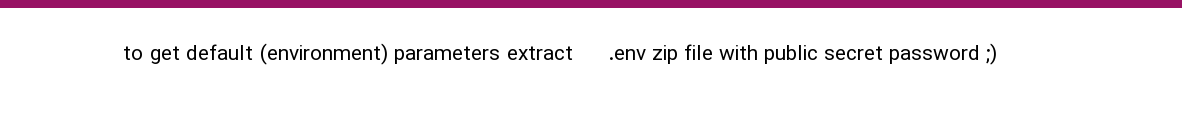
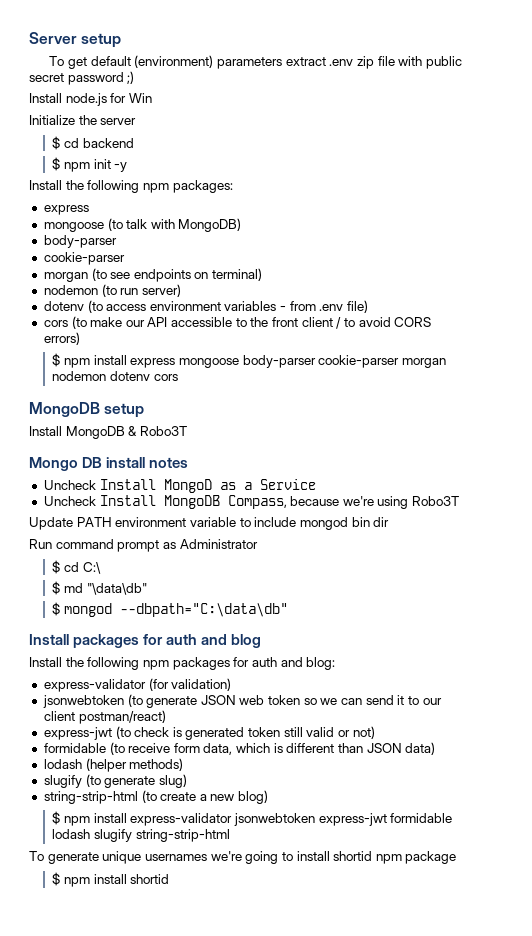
[123,46,144,60] to -> [29,32,122,48] [49,56,65,66] Server setup // To
(997, 54) none -> [29,93,152,106] [29,115,137,125] [52,136,134,150] [52,157,128,172] [29,180,233,193] [43,205,89,215] [43,218,242,232] [43,235,117,248] [43,252,125,265] [43,268,263,282] [43,284,181,297] [43,300,369,313] [43,316,432,329] [43,332,80,345] [52,353,446,368] [52,371,178,381] [29,402,145,418] [29,426,187,439] [29,457,189,471] [43,479,316,493] [43,495,460,509] [29,517,390,530] [29,539,258,552] [52,560,101,574] [52,581,147,595] [52,602,289,617] [29,634,262,648] [29,657,336,670] [43,678,232,692] [42,694,442,708] [43,710,166,724] [43,726,375,740] [43,742,436,755] [43,758,184,772] [43,774,187,788] [43,790,269,804] [52,811,453,826] [52,829,230,842] [29,851,457,864] [52,872,170,887] // Install node.js for Win // Initialize the server // $ cd backend // $ npm init -y // Install the following npm packages: // express // mongoose (to talk with MongoDB) // body-parser // cookie-parser // morgan (to see endpoints on terminal) // nodemon (to run server) // dotenv (to access environment variables - from .env file) // cors (to make our API accessible to the front client / to avoid CORS errors) // $ npm install express mongoose body-parser cookie-parser morgan nodemon dotenv cors // MongoDB setup // Install MongoDB & Robo3T // Mongo DB install notes // Uncheck Install MongoD as a Service // Uncheck Install MongoDB Compass, because we're using Robo3T // Update PATH environment variable to include mongod bin dir // Run command prompt as Administrator // $ cd C:\ // $ md "\data\db" // $ mongod --dbpath="C:\data\db" // Install packages for auth and blog // Install the following npm packages for auth and blog: // express-validator (for validation) // jsonwebtoken (to generate JSON web token so we can send it to our client postman/react) // express-jwt (to check is generated token still valid or not) // formidable (to receive form data, which is different than JSON data) // lodash (helper methods) // slugify (to generate slug) // string-strip-html (to create a new blog) // $ npm install express-validator jsonwebtoken express-jwt formidable lodash slugify string-strip-html // To generate unique usernames we're going to install shortid npm package // $ npm install shortid

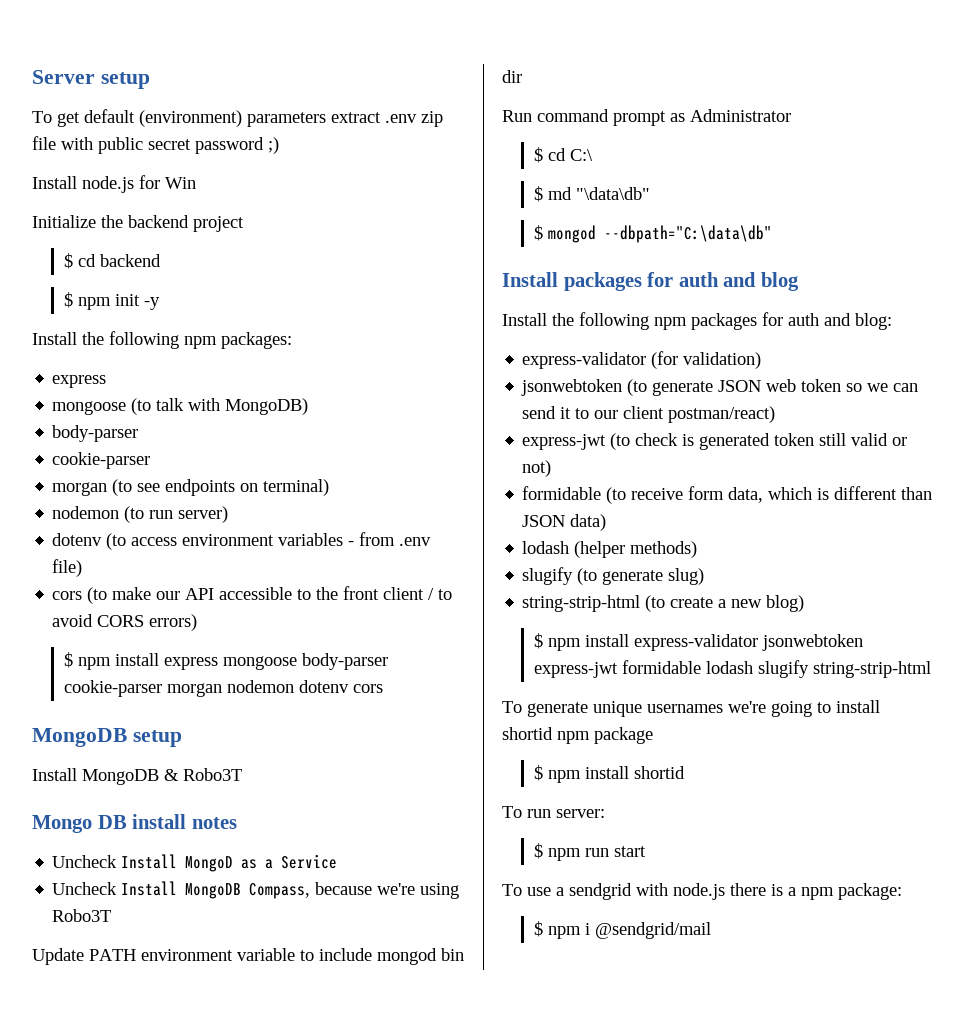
[100,118,137,125] server -> [128,215,244,232] backend project
(170, 879) none -> [502,806,605,818] [534,843,647,861] [502,883,902,900] [534,921,712,939] // To run server: // $ npm run start // To use a sendgrid with node.js there is a npm package: // $ npm i @sendgrid/mail

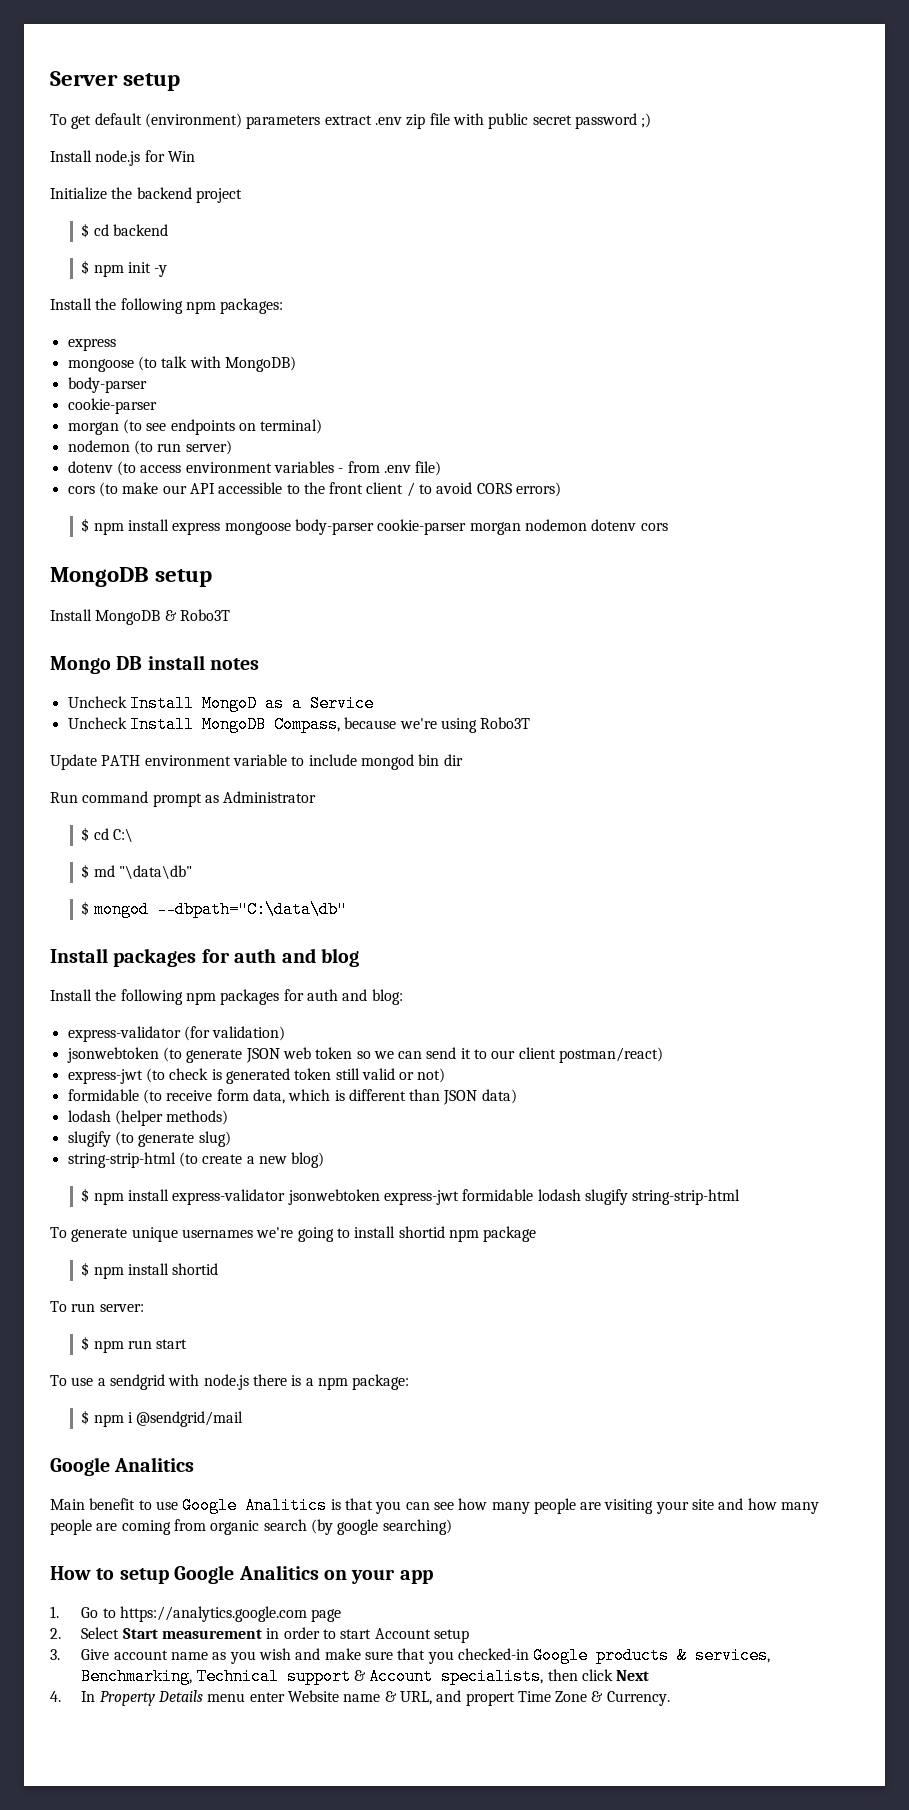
(712, 930) none -> [50,1457,195,1476] [50,1497,820,1514] [50,1519,452,1535] [50,1565,433,1584] [50,1606,342,1622] [50,1627,469,1643] [50,1647,771,1664] [81,1668,650,1685] [50,1690,670,1706] // Google Analitics // Main benefit to use Google Analitics is that you can see how many people are visiting your site and how many people are coming from organic search (by google searching) // How to setup Google Analitics on your app // 1. Go to https://analytics.google.com page // 2. Select Start measurement in order to start Account setup // 3. Give account name as you wish and make sure that you checked-in Google products & services, Benchmarking, Technical support & Account specialists, then click Next // 4. In Property Details menu enter Website name & URL, and propert Time Zone & Currency.

